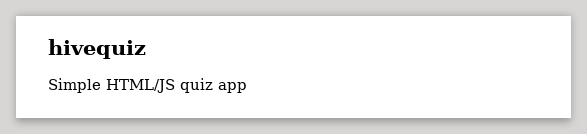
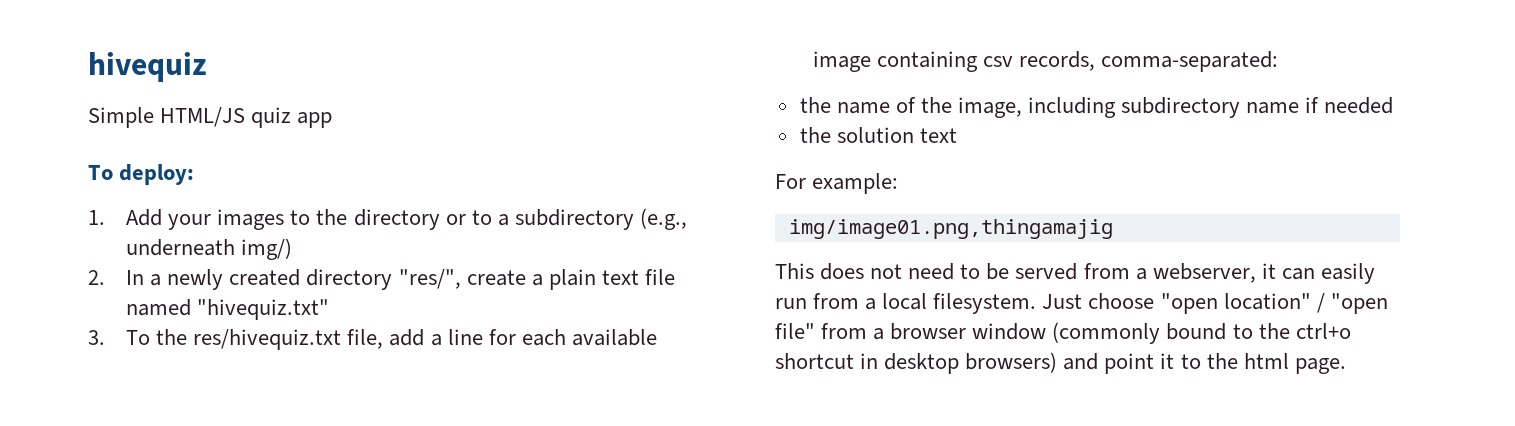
(247, 87) none -> [88,164,195,185] [88,208,687,230] [126,238,293,260] [88,269,675,290] [126,299,330,320] [88,329,657,350] [813,51,1279,72] [799,97,1394,118] [799,127,957,143] [775,173,899,194] [788,219,1113,239] [775,263,1375,284] [775,293,1388,314] [775,322,1351,344] [775,352,1346,374] // To deploy: // 1. Add your images to the directory or to a subdirectory (e.g., underneath img/) // 2. In a newly created directory "res/", create a plain text file named "hivequiz.txt" // 3. To the res/hivequiz.txt file, add a line for each available image containing csv records, comma-separated: // the name of the image, including subdirectory name if needed // the solution text // For example: // img/image01.png,thingamajig // This does not need to be served from a webserver, it can easily run from a local filesystem. Just choose "open location" / "open file" from a browser window (commonly bound to the ctrl+o shortcut in desktop browsers) and point it to the html page.

